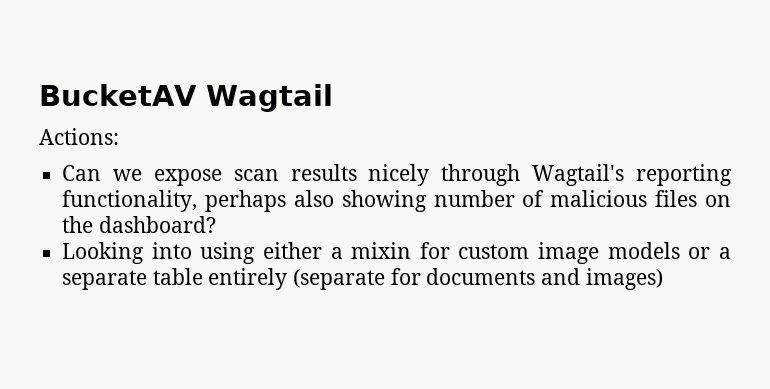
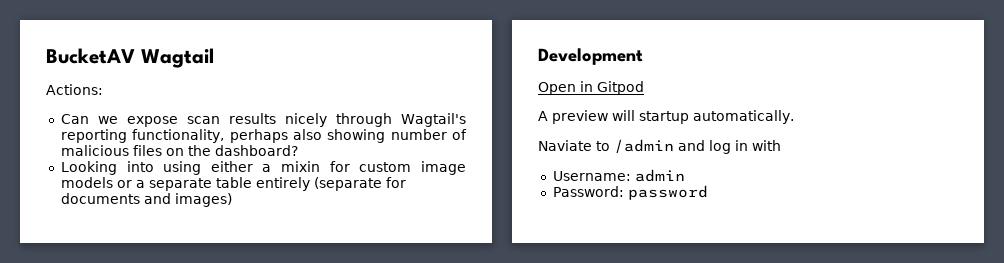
(663, 279) none -> [538,48,643,65] [538,81,644,95] [538,110,794,124] [538,139,781,154] [552,169,685,182] [552,185,708,200] // Development // Open in Gitpod // A preview will startup automatically. // Naviate to /admin and log in with // Username: admin // Password: password

